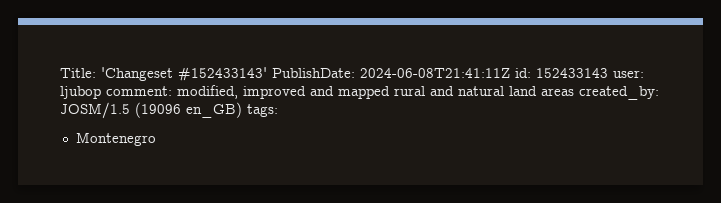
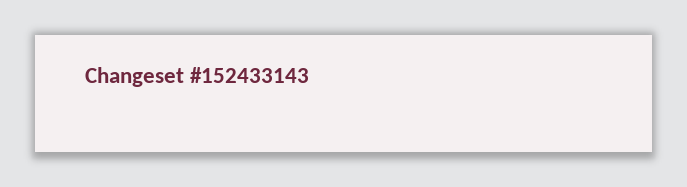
[60,67,644,81] [60,85,659,100] [60,102,278,119] [75,132,156,146] Title: 'Changeset #152433143' PublishDate: 2024-06-08T21:41:11Z id: 152433143 user: ljubop comment: modified, improved and mapped rural and natural land areas created_by: JOSM/1.5 (19096 en_GB) tags: // Montenegro -> [85,67,310,87] Changeset #152433143

